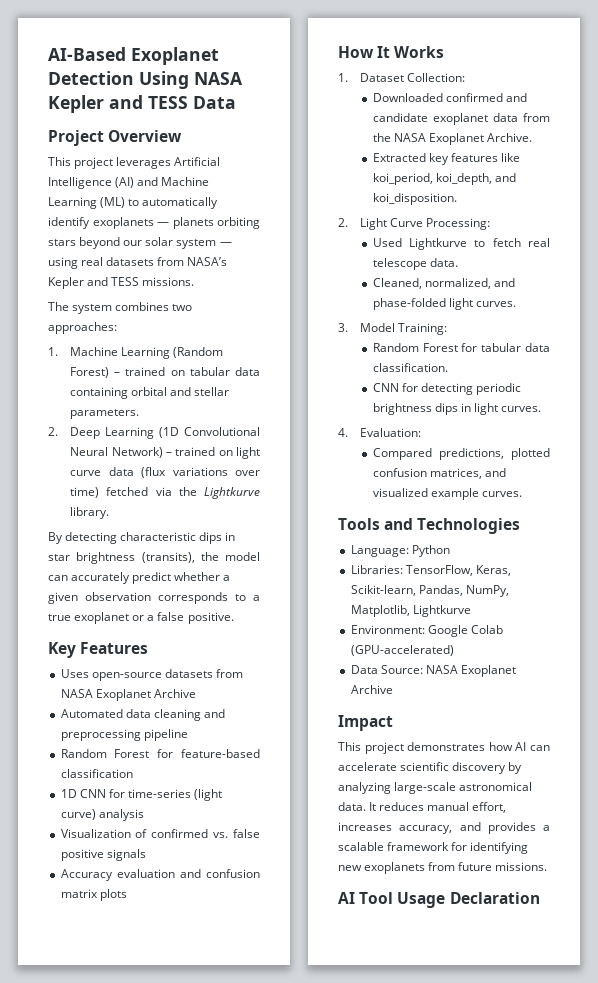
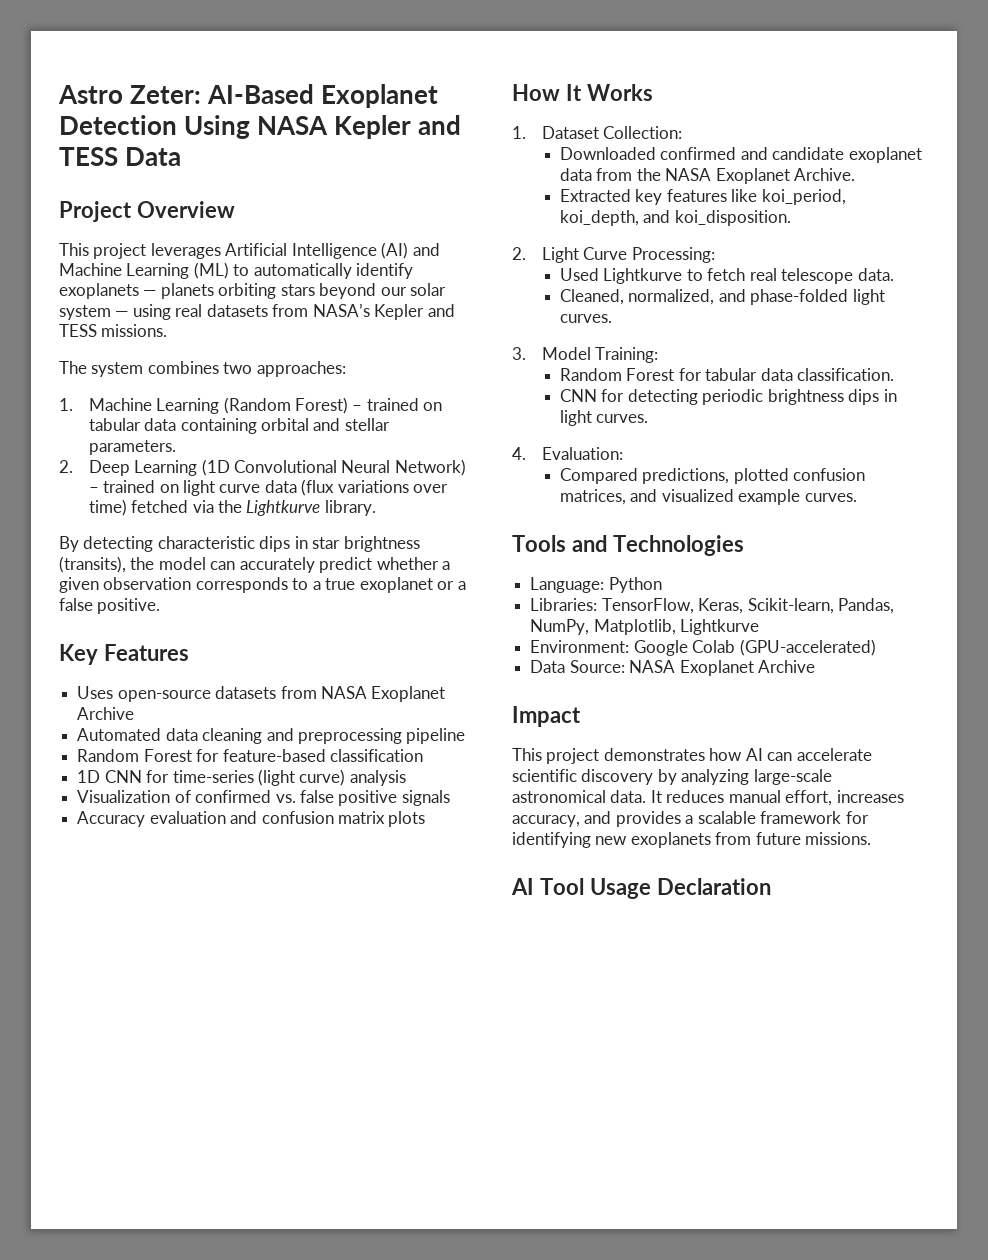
(48, 54) none -> [58,85,202,104] Astro Zeter:

